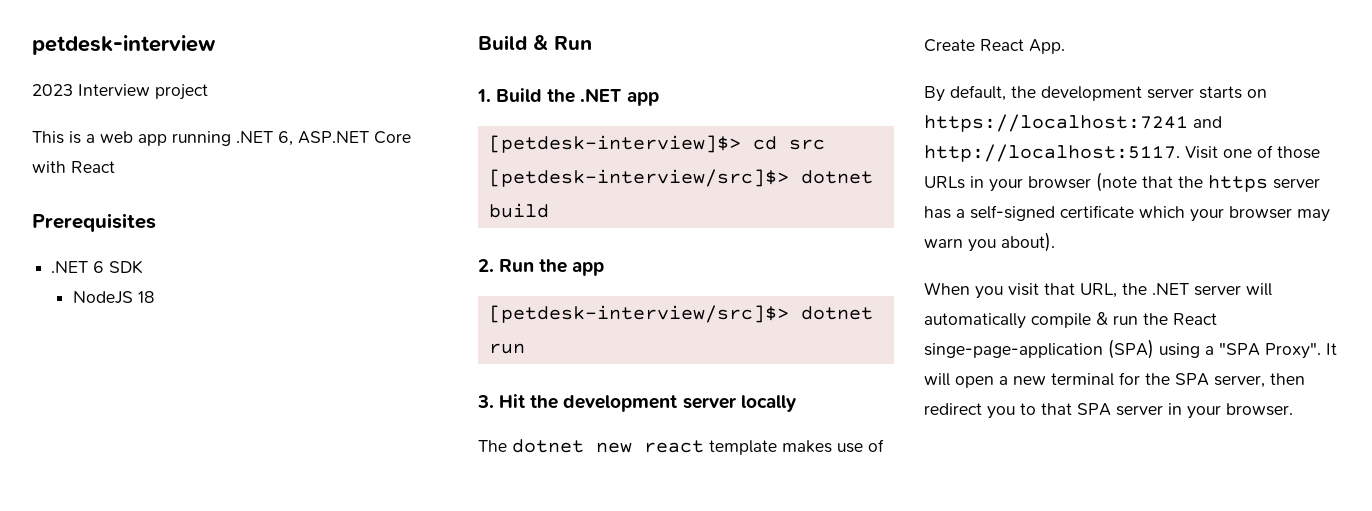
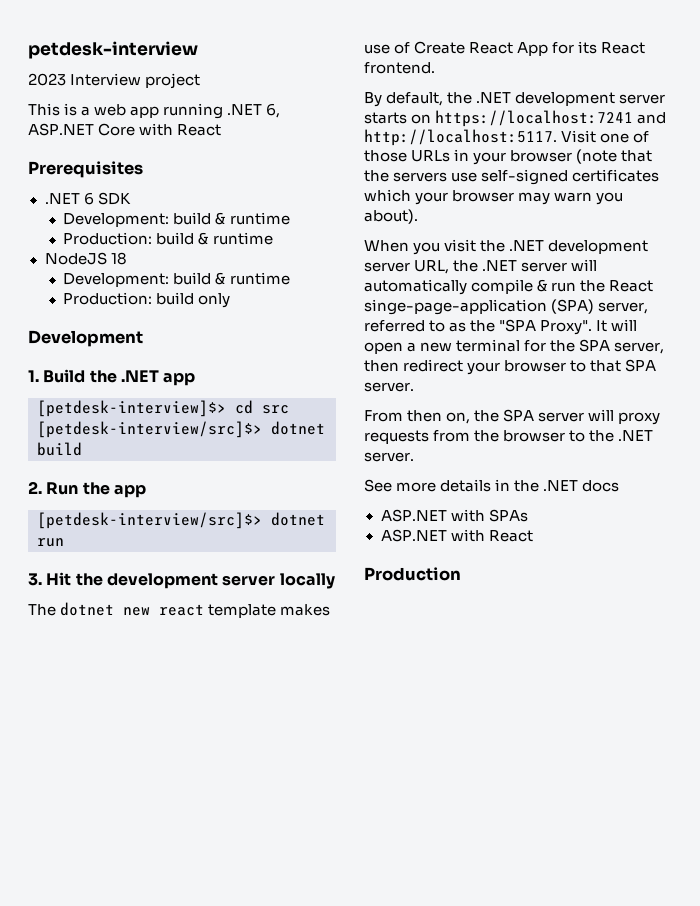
[72,291,155,304] [478,35,592,50] NodeJS 18 // Build & Run -> [63,212,290,227] [63,232,273,245] [44,252,127,265] [63,272,290,287] [63,292,231,308] [28,330,143,347] Development: build & runtime // Production: build & runtime // NodeJS 18 // Development: build & runtime // Production: build only // Development
[1029,39,1065,54] App. -> [517,41,646,56] [364,62,435,74] App for its React frontend.
(1036, 92) none -> [476,92,512,103] .NET
[1208,175,1320,192] [924,205,1134,221] https server has a self-signed certificate -> [393,169,660,185] servers use self-signed certificates
[1044,283,1075,295] that -> [480,240,649,254] [364,262,410,272] the .NET development server
[1159,343,1214,358] using a -> [598,302,649,314] [364,320,496,332] server, referred to as the
[987,406,1015,419] you -> [467,360,567,375] your browser
[1116,403,1293,419] server in your browser. -> [364,382,414,392] [364,409,661,425] [364,430,654,444] [364,452,414,462] [364,479,620,492] [380,509,528,522] [380,529,533,542] [364,567,461,581] server. // From then on, the SPA server will proxy requests from the browser to the .NET server. // See more details in the .NET docs // ASP.NET with SPAs // ASP.NET with React // Production

